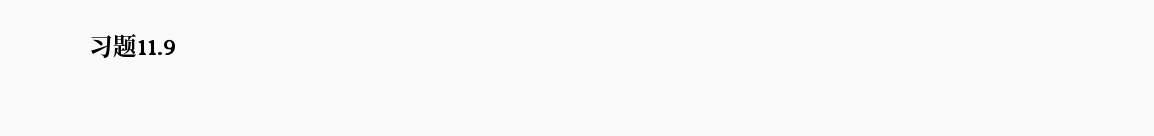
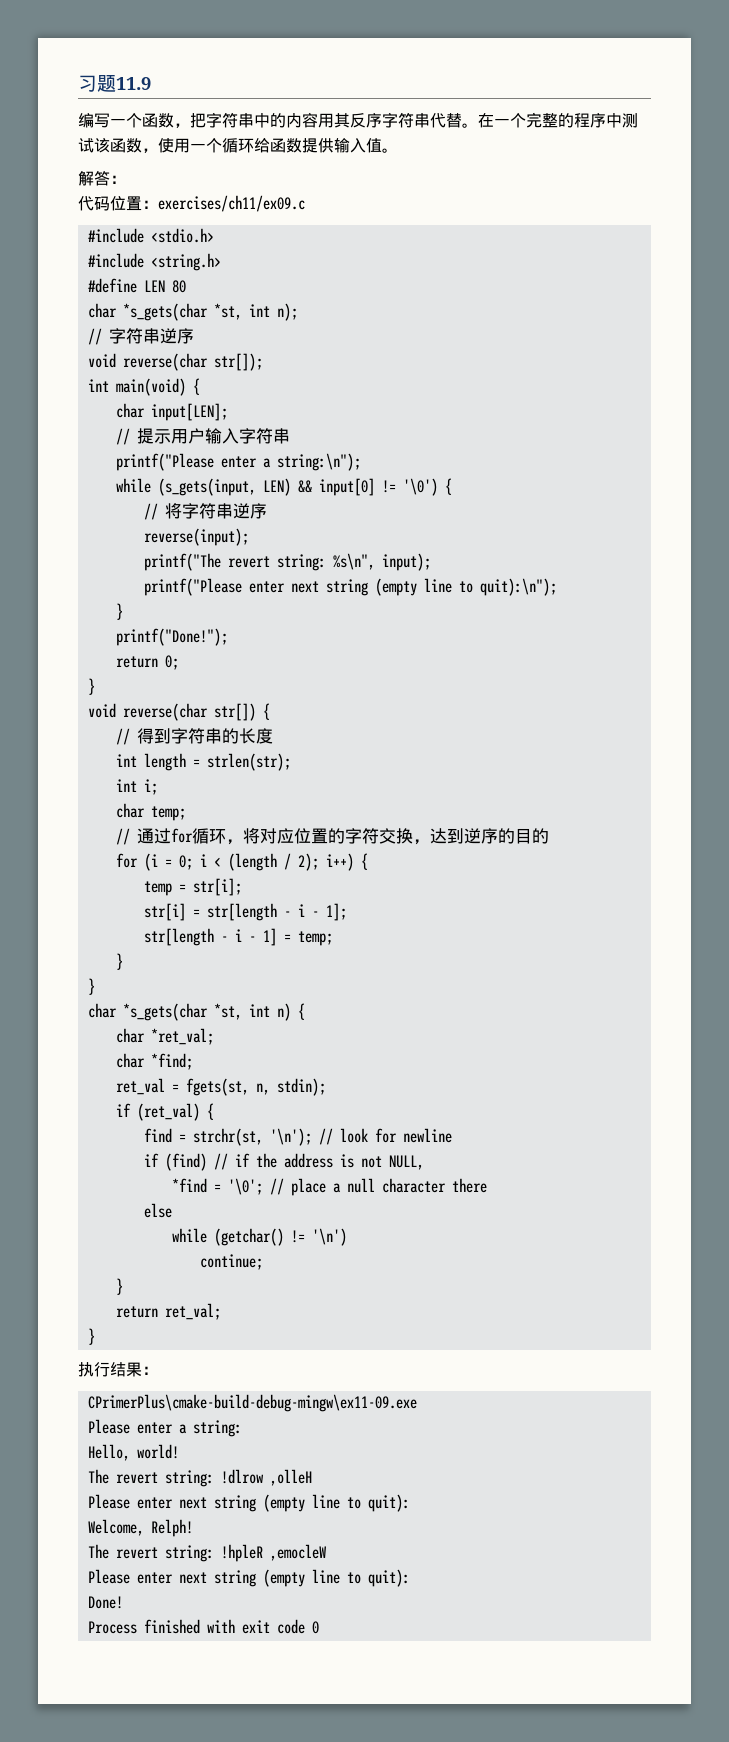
(176, 47) none -> [78,112,638,128] [78,137,398,153] [78,170,126,186] [78,195,305,212] [87,228,214,243] [87,253,221,271] [87,278,186,293] [87,303,298,321] [87,328,194,345] [87,353,263,371] [87,378,200,396] [115,403,228,421] [115,428,290,445] [115,453,361,471] [115,478,452,496] [143,503,267,520] [143,528,249,546] [143,553,431,571] [143,578,557,596] [115,603,123,620] [115,628,228,646] [115,655,179,670] [87,678,95,695] [87,703,270,721] [115,728,273,745] [115,753,291,771] [115,779,158,795] [115,803,186,821] [115,828,549,845] [115,853,368,871] [143,878,242,896] [143,903,347,921] [143,928,333,946] [115,953,123,970] [87,978,95,995] [87,1003,305,1021] [115,1028,214,1045] [115,1053,193,1070] [115,1078,326,1096] [115,1103,214,1121] [143,1128,452,1146] [143,1153,424,1171] [171,1178,487,1196] [143,1203,172,1218] [171,1228,347,1246] [199,1254,263,1270] [115,1278,123,1295] [115,1303,221,1320] [87,1328,95,1345] [78,1362,158,1377] [87,1394,417,1412] [87,1419,242,1437] [87,1444,179,1461] [87,1469,312,1487] [87,1494,410,1512] [87,1519,193,1537] [87,1544,326,1562] [87,1569,410,1587] [87,1596,123,1609] [87,1619,319,1634] // 编写一个函数，把字符串中的内容用其反序字符串代替。在一个完整的程序中测试该函数，使用一个循环给函数提供输入值。 // 解答： // 代码位置：exercises/ch11/ex09.c // #include <stdio.h> // #include <string.h> // #define LEN 80 // char *s_gets(char *st, int n); // // 字符串逆序 // void reverse(char str[]); // int main(void) { // char input[LEN]; // // 提示用户输入字符串 // printf("Please enter a string:\n"); // while (s_gets(input, LEN) && input[0] != '\0') { // // 将字符串逆序 // reverse(input); // printf("The revert string: %s\n", input); // printf("Please enter next string (empty line to quit):\n"); // } // printf("Done!"); // return 0; // } // void reverse(char str[]) { // // 得到字符串的长度 // int length = strlen(str); // int i; // char temp; // // 通过for循环，将对应位置的字符交换，达到逆序的目的 // for (i = 0; i < (length / 2); i++) { // temp = str[i]; // str[i] = str[length - i - 1]; // str[length - i - 1] = temp; // } // } // char *s_gets(char *st, int n) { // char *ret_val; // char *find; // ret_val = fgets(st, n, stdin); // if (ret_val) { // find = strchr(st, '\n'); // look for newline // if (find) // if the address is not NULL, // *find = '\0'; // place a null character there // else // while (getchar() != '\n') // continue; // } // return ret_val; // } // 执行结果： // CPrimerPlus\cmake-build-debug-mingw\ex11-09.exe // Please enter a string: // Hello, world! // The revert string: !dlrow ,olleH // Please enter next string (empty line to quit): // Welcome, Relph! // The revert string: !hpleR ,emocleW // Please enter next string (empty line to quit): // Done! // Process finished with exit code 0

